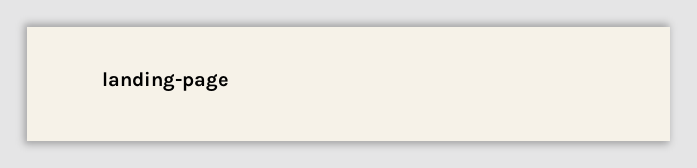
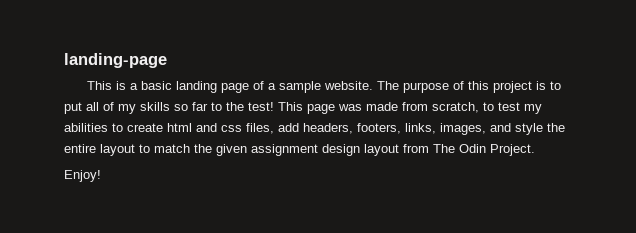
(229, 81) none -> [86,81,561,93] [64,102,542,114] [64,123,565,135] [64,144,535,156] [64,170,101,182] // This is a basic landing page of a sample website. The purpose of this project is to put all of my skills so far to the test! This page was made from scratch, to test my abilities to create html and css files, add headers, footers, links, images, and style the entire layout to match the given assignment design layout from The Odin Project. // Enjoy!

